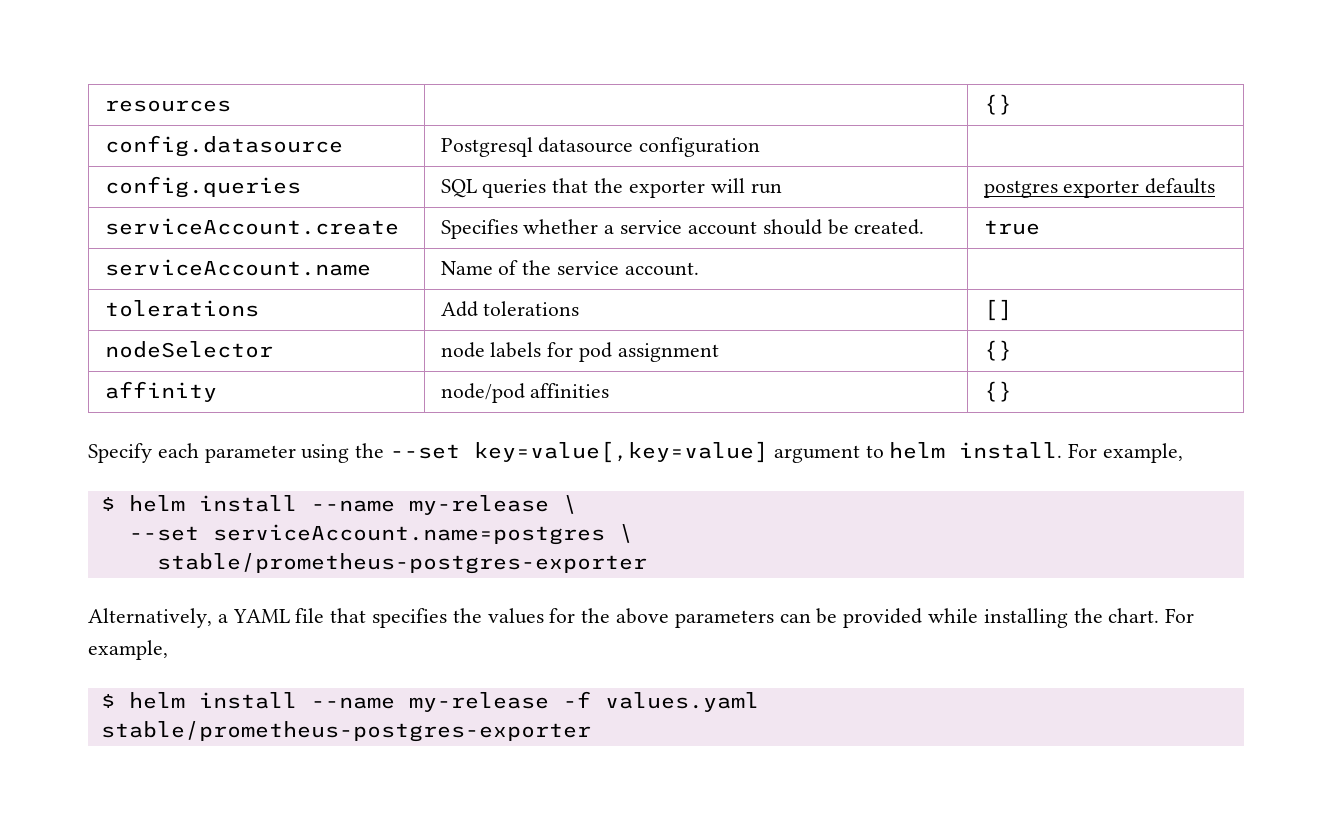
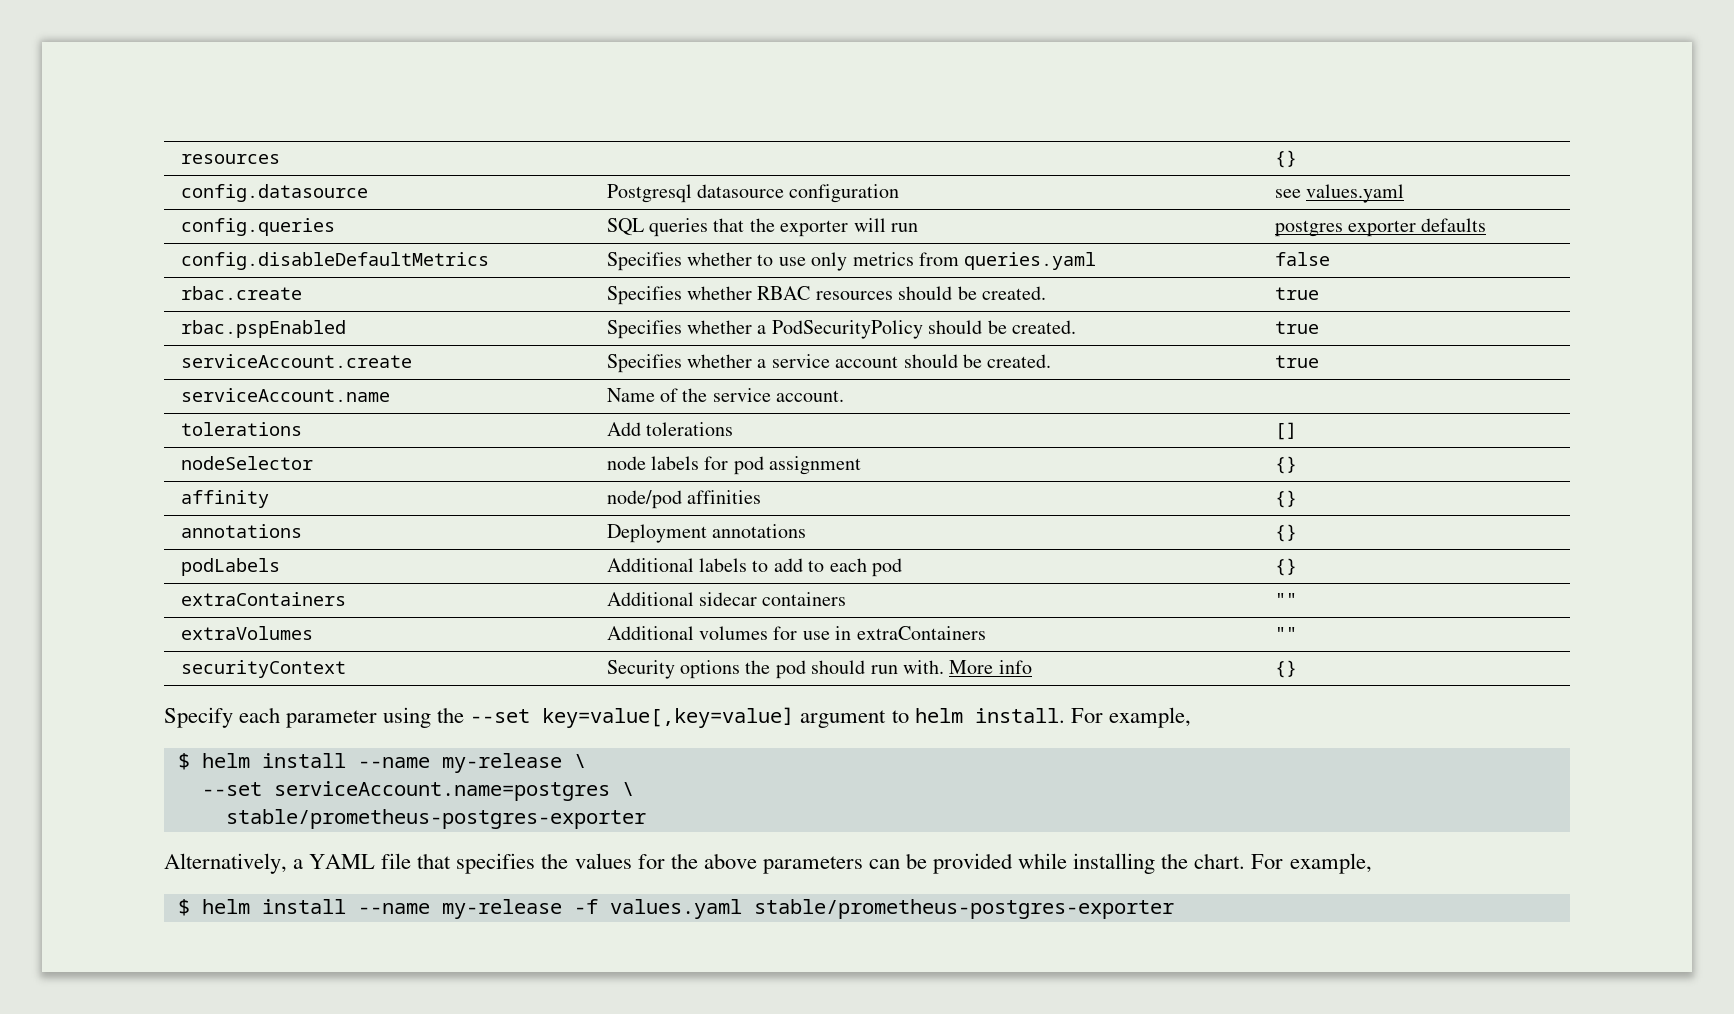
(761, 147) none -> [1274,184,1405,203] see values.yaml
(1216, 186) none -> [180,252,489,270] [606,252,1097,271] [1274,252,1330,266] [180,286,302,300] [606,286,1047,305] [1274,287,1319,300] [180,320,346,338] [606,320,1077,339] [1274,321,1319,334] // config.disableDefaultMetrics | Specifies whether to use only metrics from queries.yaml | false // rbac.create | Specifies whether RBAC resources should be created. | true // rbac.pspEnabled | Specifies whether a PodSecurityPolicy should be created. | true
(1012, 391) none -> [180,524,302,538] [606,524,807,543] [1274,524,1297,542] [180,558,280,576] [606,558,903,577] [1274,558,1297,576] [180,592,346,606] [606,592,847,606] [1274,593,1297,606] [180,626,313,640] [606,626,986,640] [1274,627,1297,640] [180,660,346,678] [606,660,1032,679] [1274,660,1297,678] // annotations | Deployment annotations | {} // podLabels | Additional labels to add to each pod | {} // extraContainers | Additional sidecar containers | "" // extraVolumes | Additional volumes for use in extraContainers | "" // securityContext | Security options the pod should run with. More info | {}

